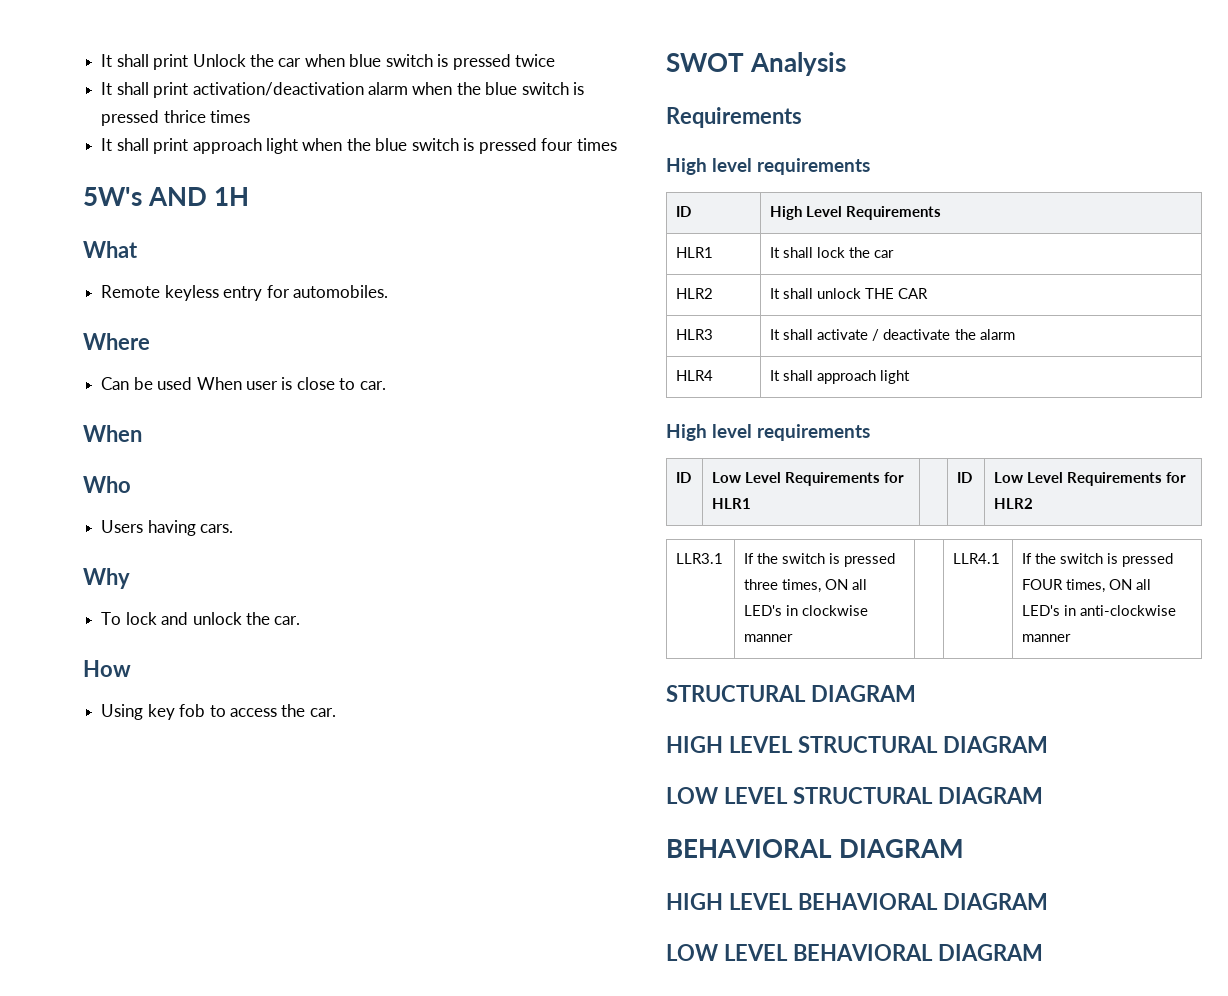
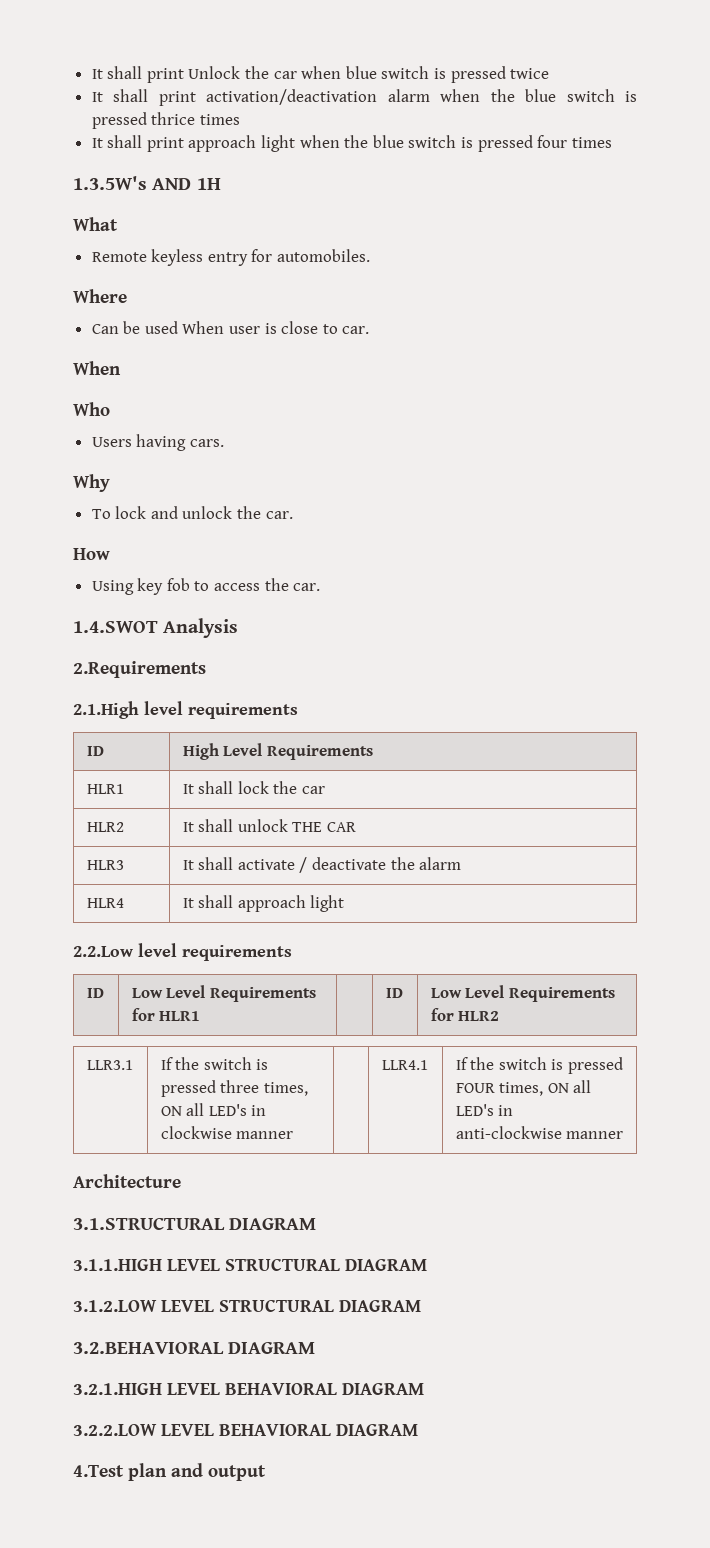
[83,187,142,206] 5W's -> [73,176,147,190] 1.3.5W's
[666,53,744,72] SWOT -> [73,621,158,633] 1.4.SWOT
[666,107,802,128] [666,158,707,175] Requirements // High -> [73,661,206,678] [73,701,139,719] 2.Requirements // 2.1.High
[666,424,707,441] High -> [73,946,133,957] 2.2.Low
[666,685,916,702] [666,736,1048,753] [666,787,1043,804] [666,839,965,858] [666,893,1048,910] [666,944,1043,961] STRUCTURAL DIAGRAM // HIGH LEVEL STRUCTURAL DIAGRAM // LOW LEVEL STRUCTURAL DIAGRAM // BEHAVIORAL DIAGRAM // HIGH LEVEL BEHAVIORAL DIAGRAM // LOW LEVEL BEHAVIORAL DIAGRAM -> [73,1174,181,1188] [73,1217,317,1230] [73,1258,427,1271] [73,1299,421,1312] [73,1342,316,1354] [73,1383,424,1395] [73,1424,418,1436] [73,1463,266,1481] Architecture // 3.1.STRUCTURAL DIAGRAM // 3.1.1.HIGH LEVEL STRUCTURAL DIAGRAM // 3.1.2.LOW LEVEL STRUCTURAL DIAGRAM // 3.2.BEHAVIORAL DIAGRAM // 3.2.1.HIGH LEVEL BEHAVIORAL DIAGRAM // 3.2.2.LOW LEVEL BEHAVIORAL DIAGRAM // 4.Test plan and output

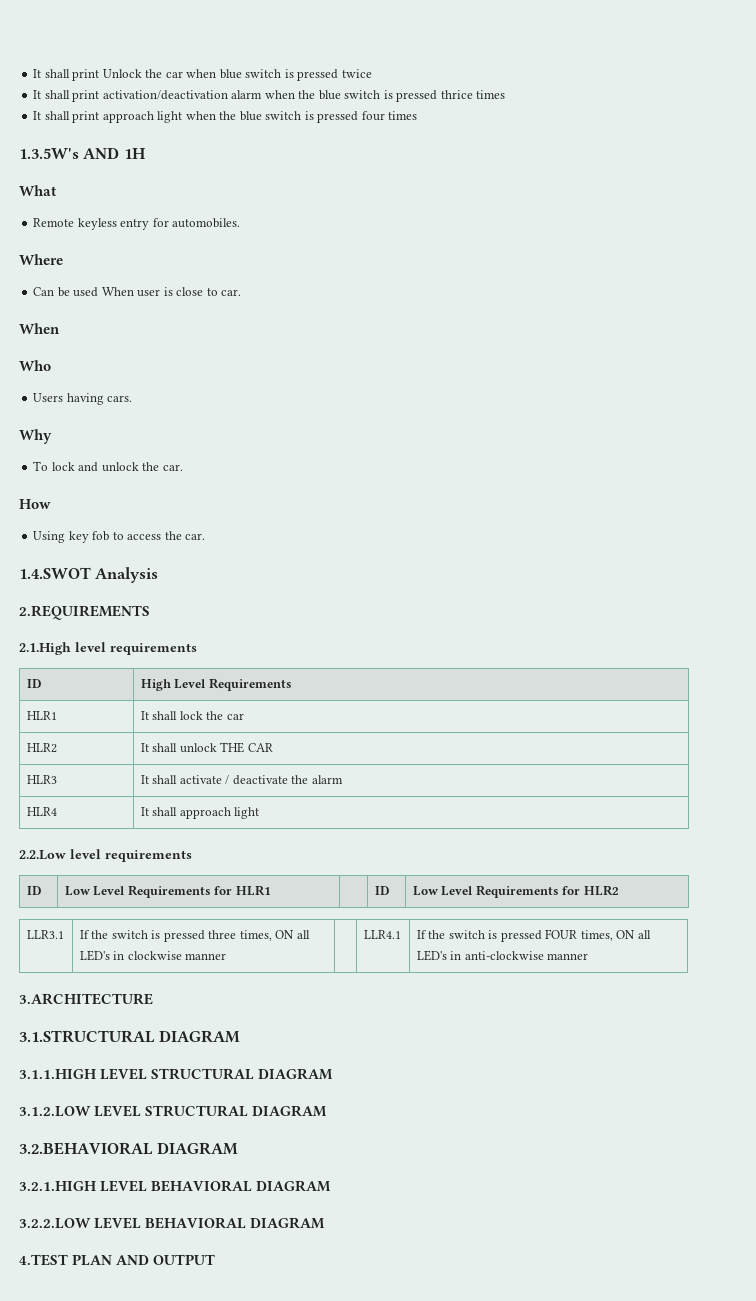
[73,661,206,678] 2.Requirements -> [19,605,150,620] 2.REQUIREMENTS
[73,1174,181,1188] Architecture -> [19,993,153,1005] 3.ARCHITECTURE
[73,1463,266,1481] 4.Test plan and output -> [19,1254,216,1266] 4.TEST PLAN AND OUTPUT

